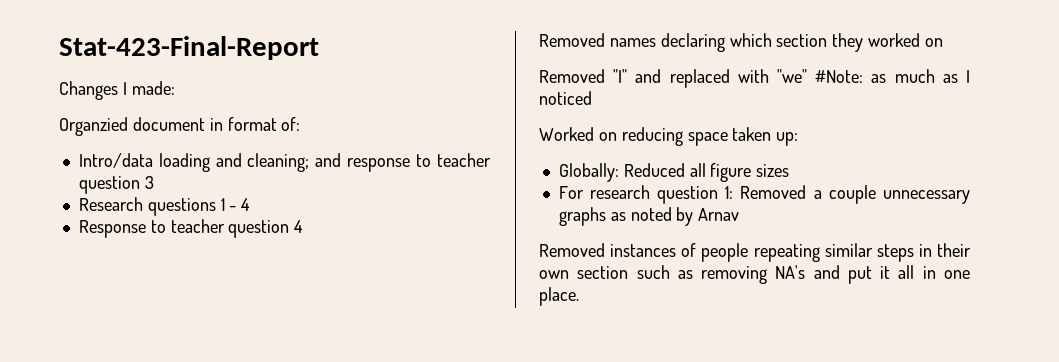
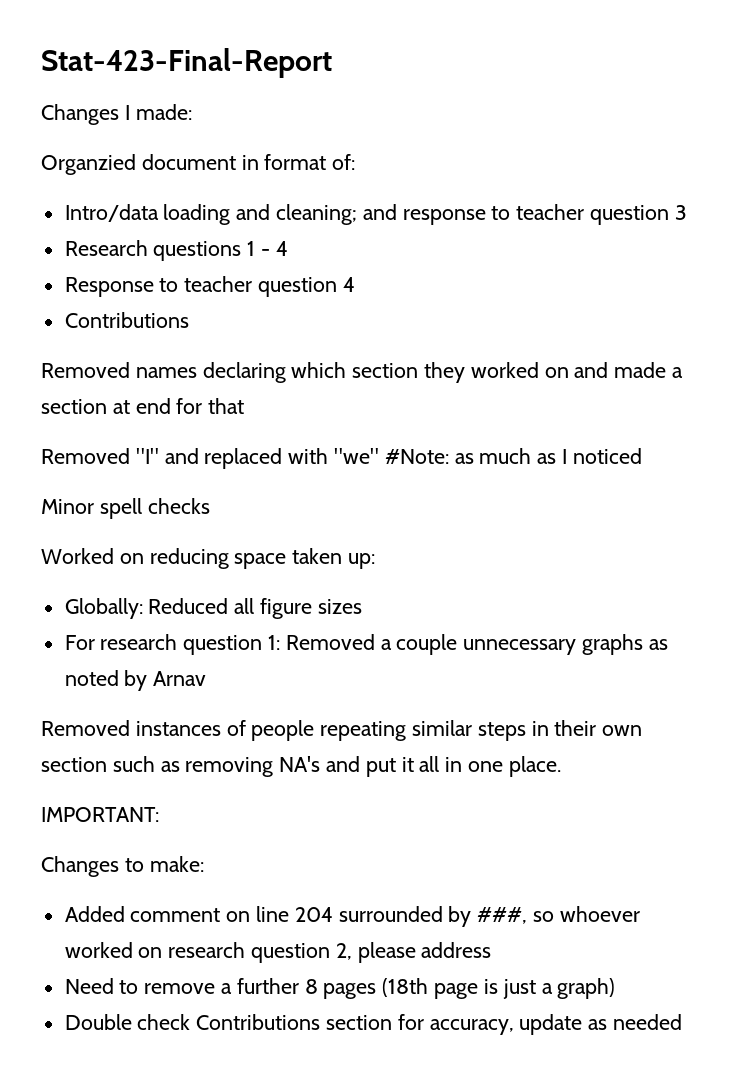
(304, 226) none -> [64,312,189,328] // Contributions
(944, 42) none -> [574,362,684,378] [41,398,245,414] and made a section at end for that
(592, 98) none -> [41,498,210,519] // Minor spell checks
(579, 296) none -> [41,807,159,822] [41,856,204,877] [64,906,640,927] [64,942,492,963] [64,978,616,999] [64,1014,683,1035] // IMPORTANT: // Changes to make: // Added comment on line 204 surrounded by ###, so whoever worked on research question 2, please address // Need to remove a further 8 pages (18th page is just a graph) // Double check Contributions section for accuracy, update as needed

